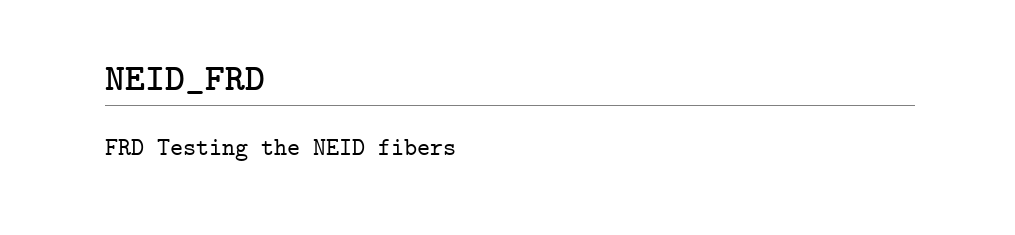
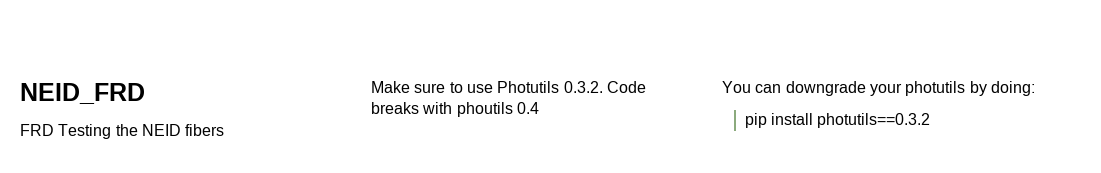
(456, 147) none -> [371,81,646,93] [371,102,539,117] [722,81,1035,96] [744,113,931,128] // Make sure to use Photutils 0.3.2. Code breaks with phoutils 0.4 // You can downgrade your photutils by doing: // pip install photutils==0.3.2

